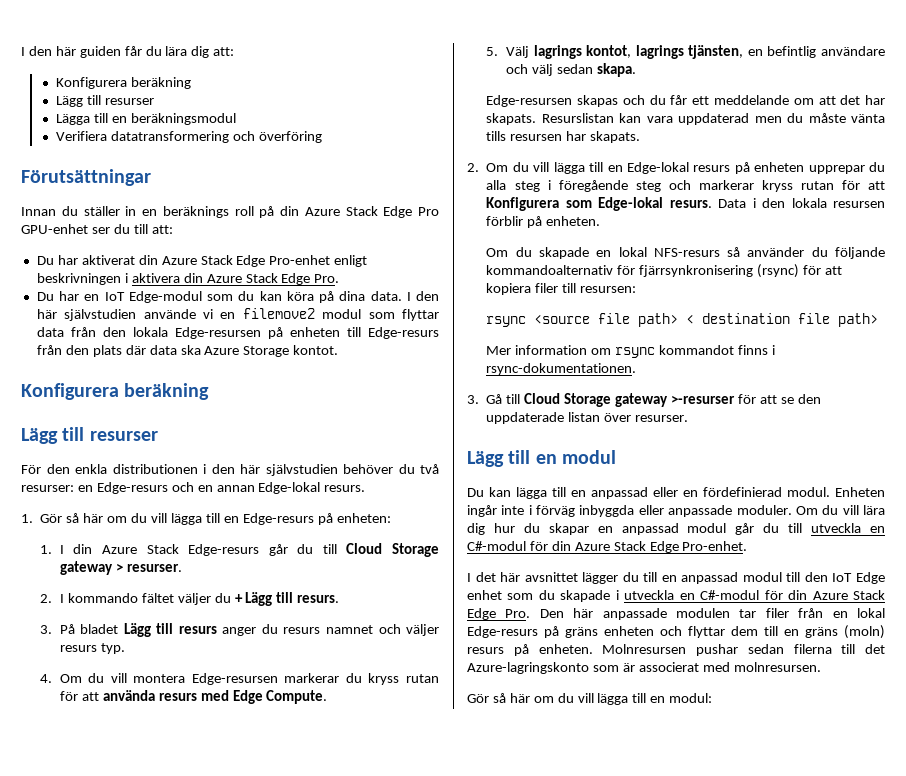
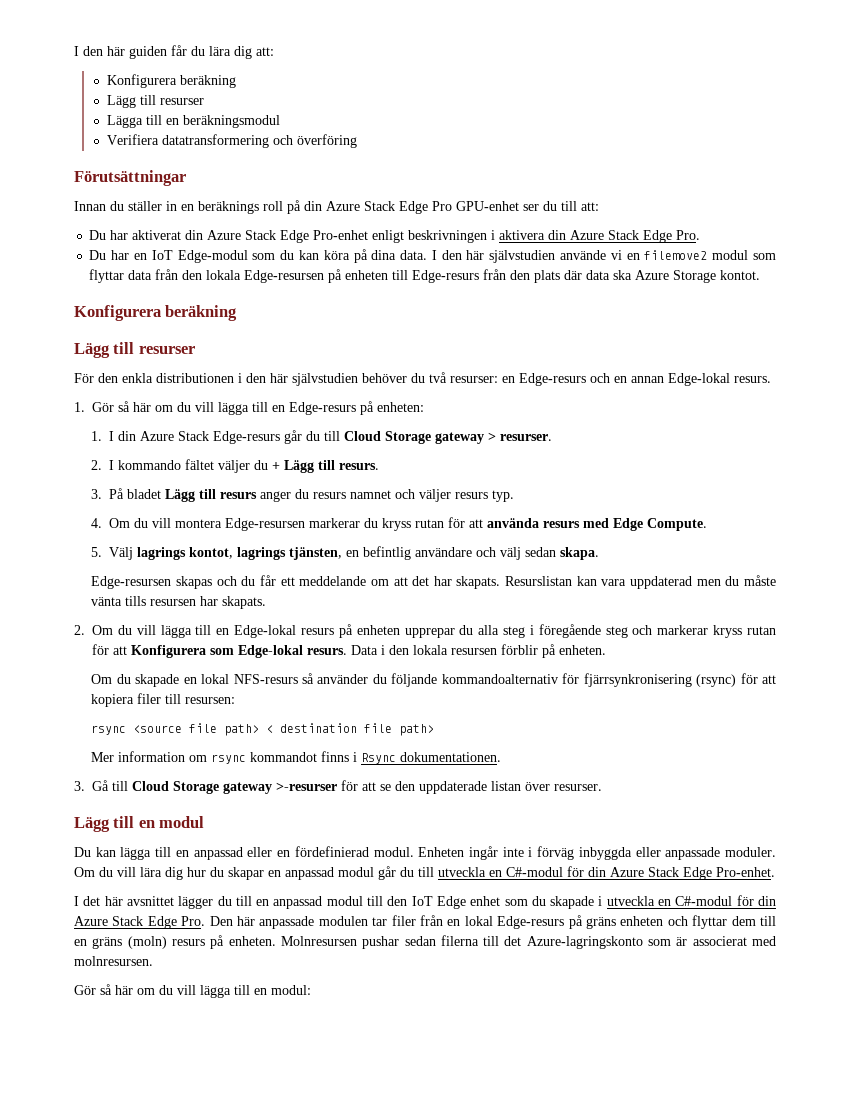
[486,363,637,375] rsync-dokumentationen. -> [361,752,502,764] Rsync dokumentationen.

